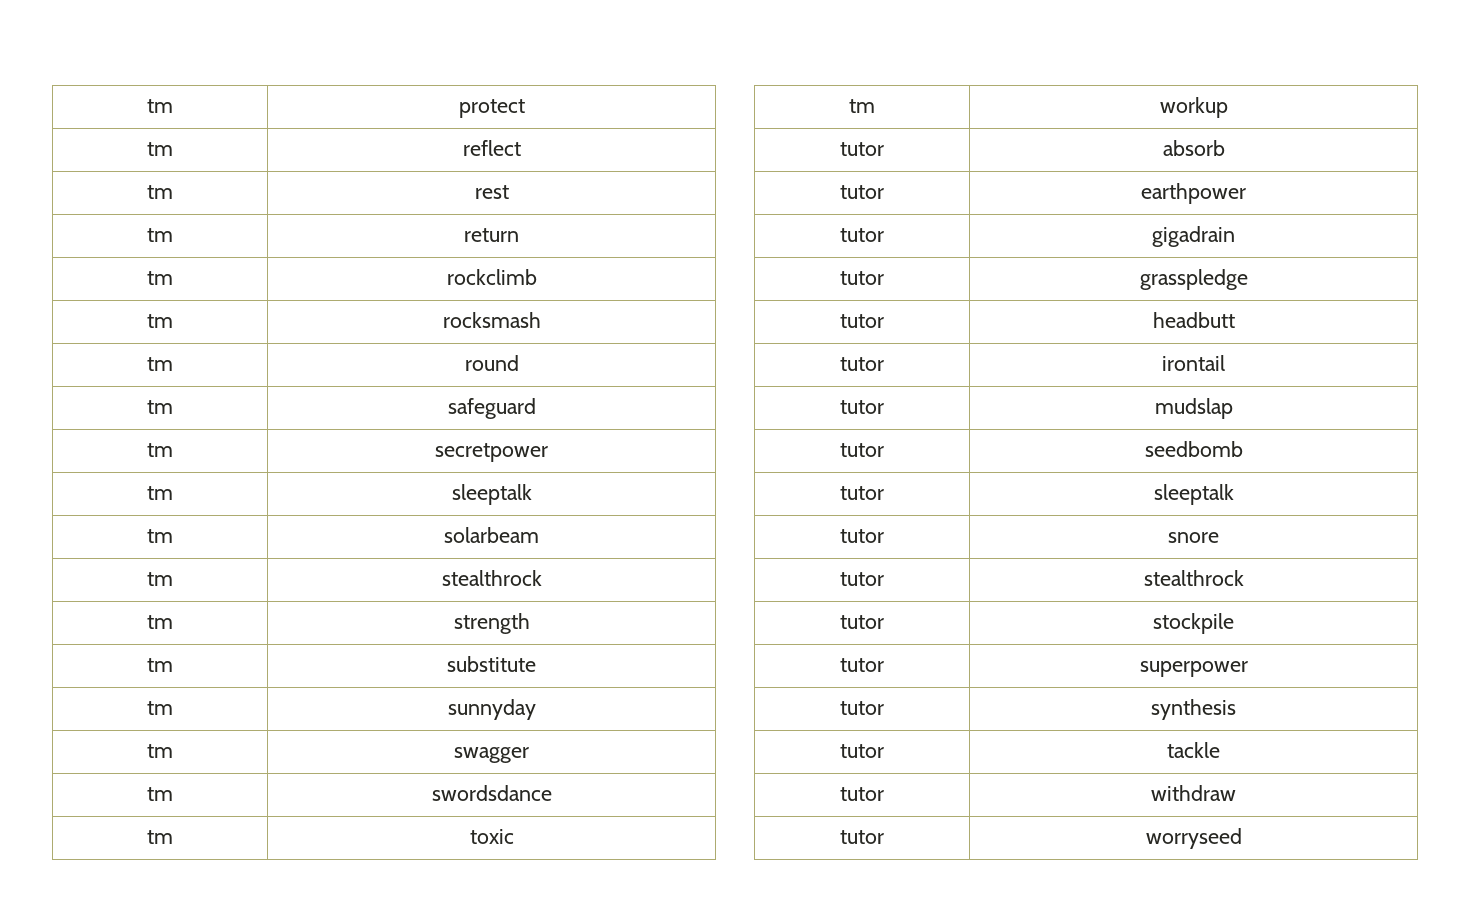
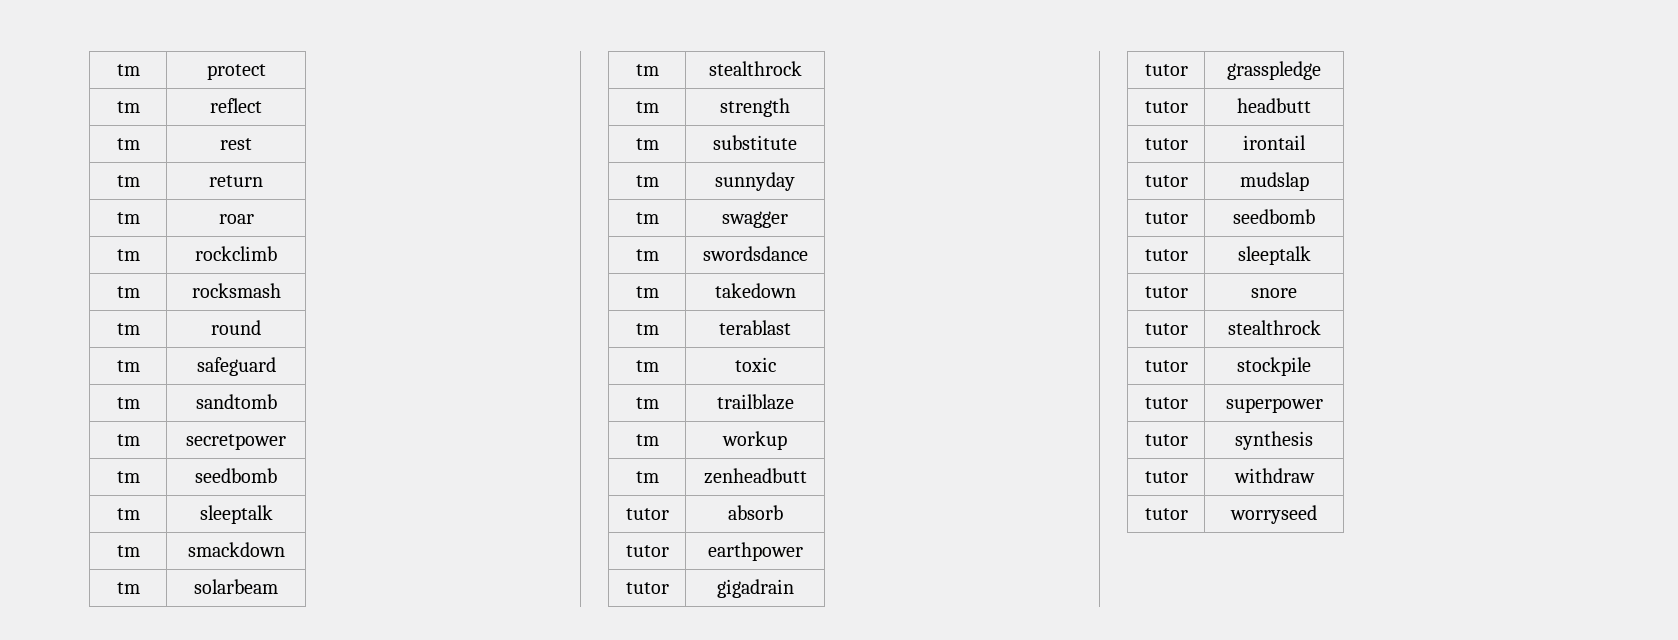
(519, 235) none -> [116,212,140,224] [218,214,254,224] // tm | roar
(536, 408) none -> [116,397,140,409] [195,394,277,409] // tm | sandtomb
(548, 452) none -> [116,471,140,483] [195,468,277,483] // tm | seedbomb
(532, 494) none -> [116,545,140,557] [187,542,285,557] // tm | smackdown
(552, 793) none -> [635,286,659,298] [714,283,796,298] [635,323,659,335] [719,320,791,335] // tm | takedown // tm | terablast
(514, 836) none -> [635,397,659,409] [716,394,794,410] // tm | trailblaze
(1228, 107) none -> [635,471,659,483] [703,468,807,484] // tm | zenheadbutt
[840,744,884,758] [1167,742,1220,758] // tutor | tackle -> (1313, 440) none

